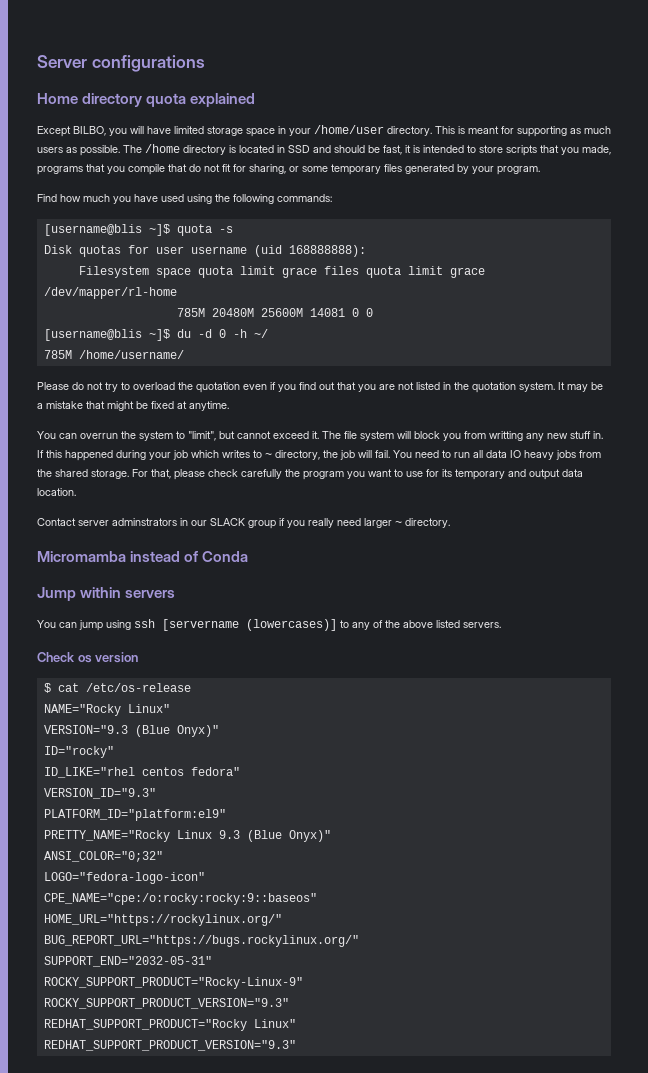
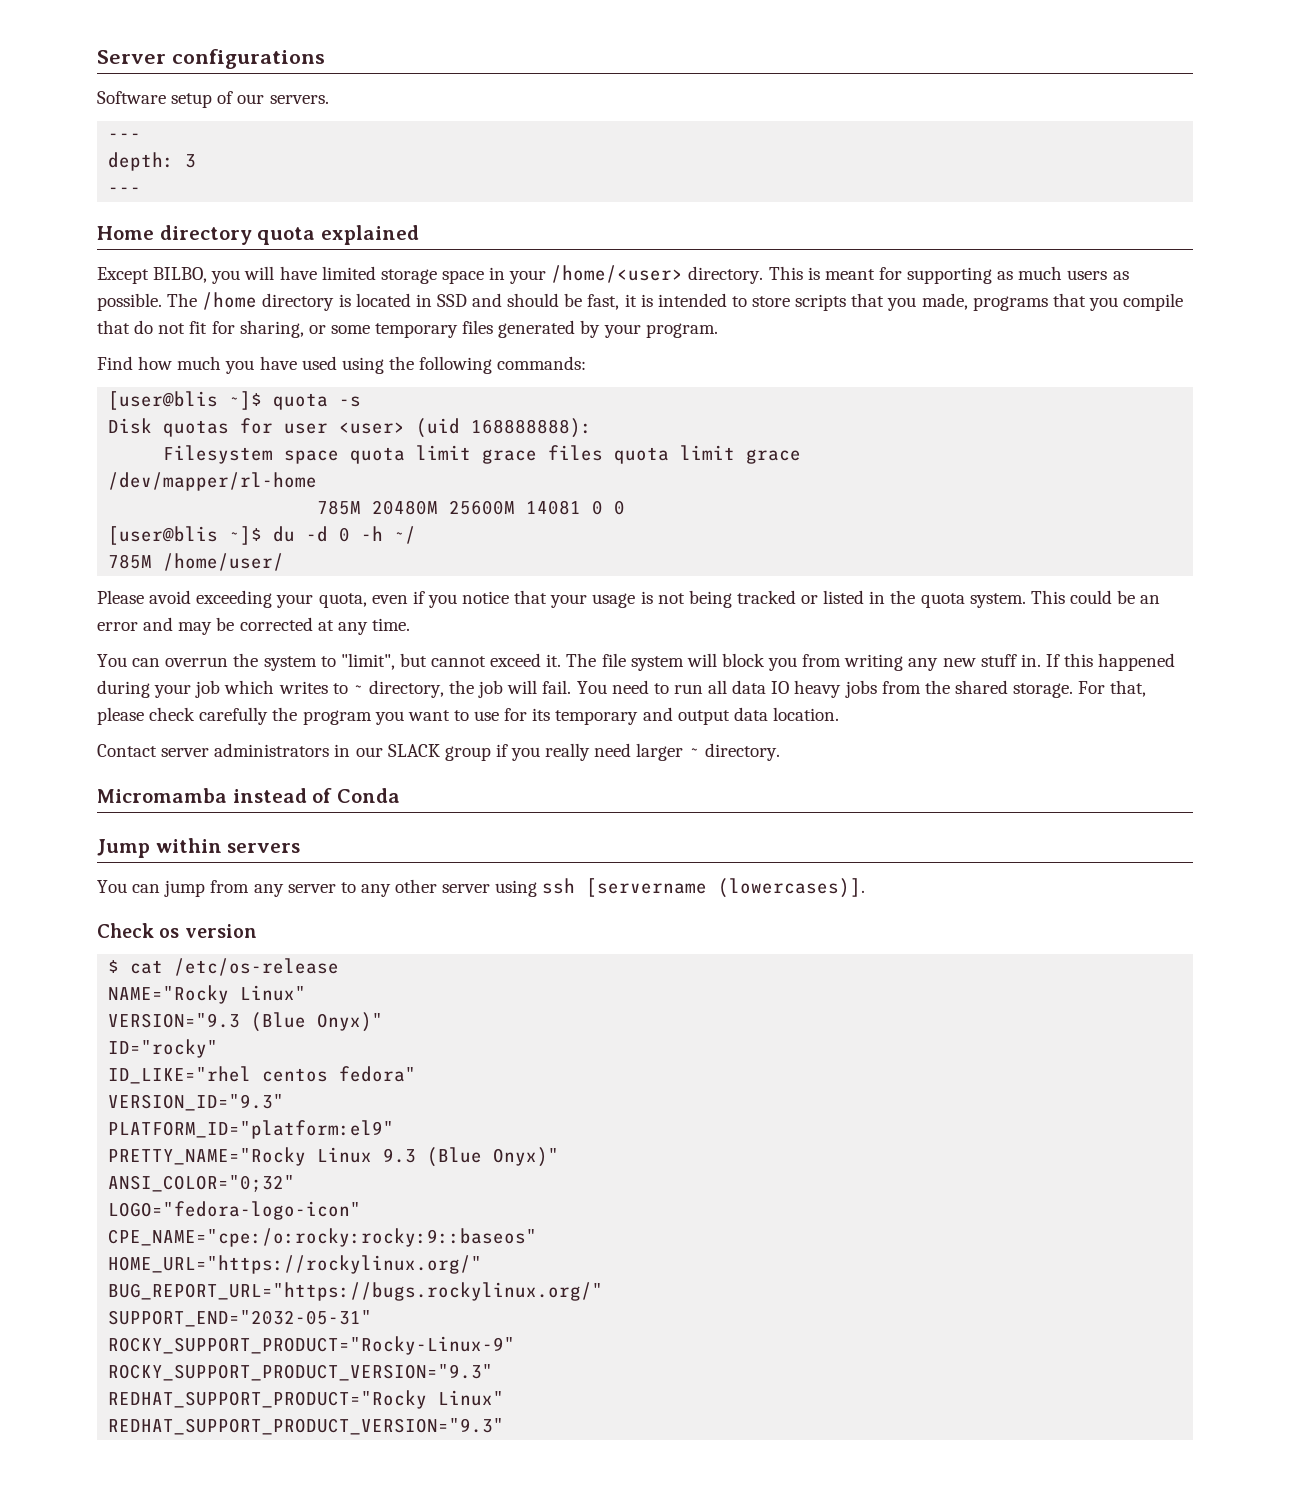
(205, 63) none -> [97,91,329,108] [108,133,142,140] [108,152,197,171] [108,187,142,194] // Software setup of our servers. // --- // depth: 3 // ---
[314,125,384,134] /home/user -> [551,265,684,283] /home/<user>
[43,224,142,236] [username@blis -> [108,391,219,410] [user@blis
[190,246,247,254] username -> [339,422,406,434] <user>
[43,329,142,341] [username@blis -> [108,526,219,545] [user@blis
[78,350,184,359] /home/username/ -> [163,553,285,571] /home/user/
[72,382,603,393] [37,401,229,411] do not try to overload the quotation even if you find out that you are not listed in the quotation system. It may be a mistake that might be fixed at anytime. -> [149,590,1161,608] [97,617,410,635] avoid exceeding your quota, even if you notice that your usage is not being tracked or listed in the quota system. This could be an error and may be corrected at any time.
[489,431,523,441] writting -> [844,654,904,671] writing
[112,518,177,526] adminstrators -> [214,743,330,757] administrators
[106,619,501,631] using ssh [servername (lowercases)] to any of the above listed servers. -> [210,878,866,898] from any server to any other server using ssh [servername (lowercases)].

